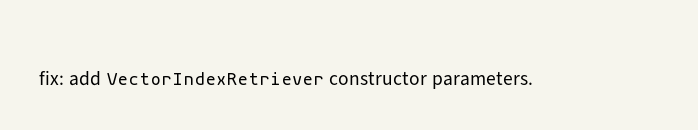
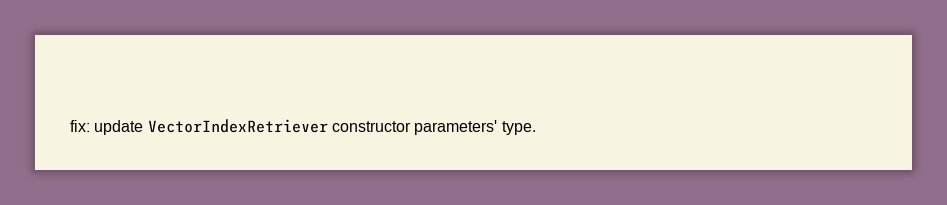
[69,71,102,86] add -> [94,120,144,135] update
[432,71,534,89] parameters. -> [414,120,536,135] parameters' type.

